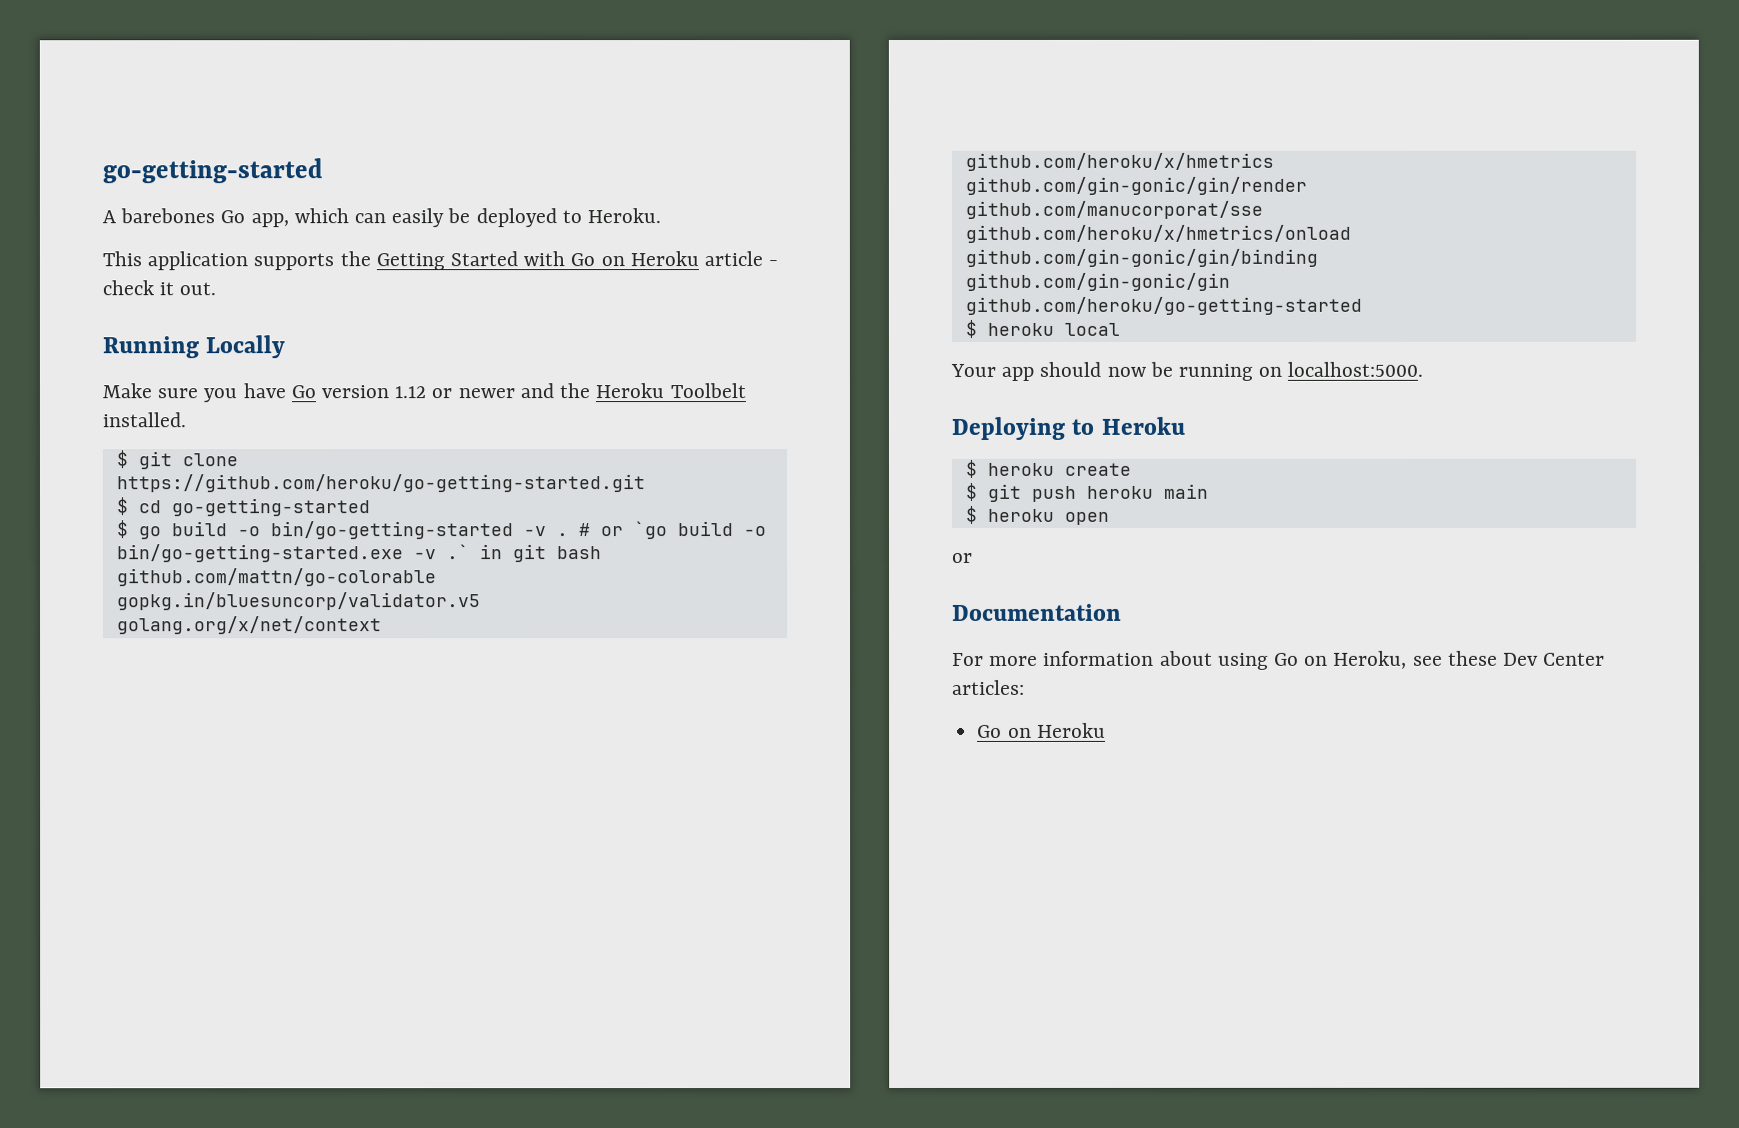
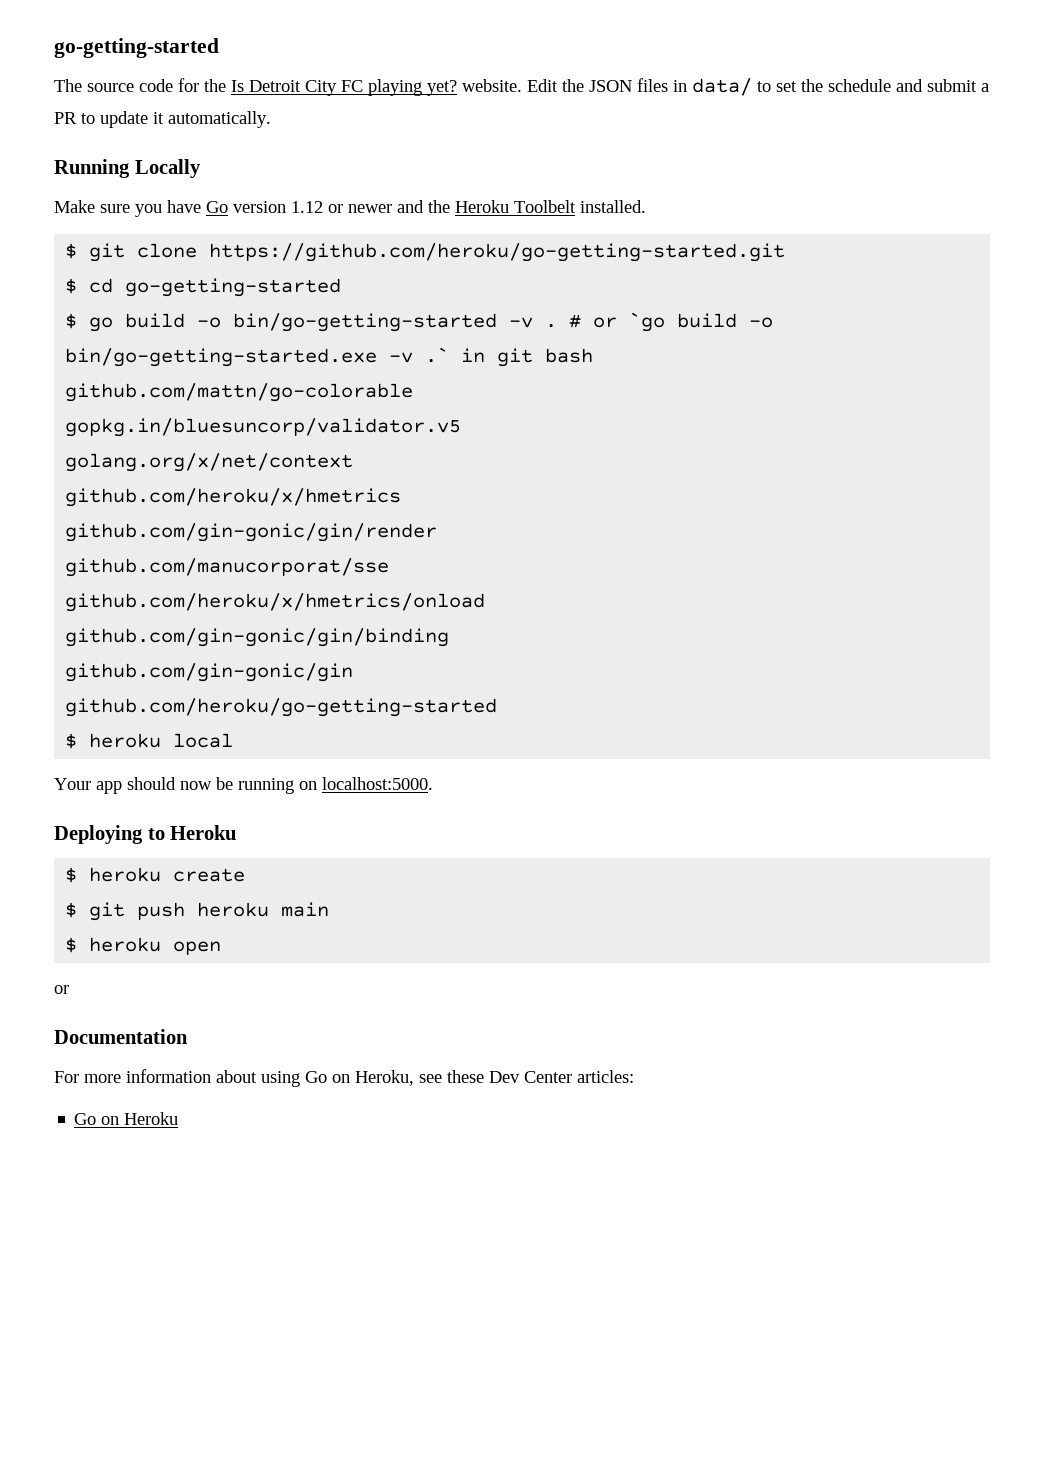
[102,158,323,184] [102,208,662,228] [102,251,779,271] [102,280,217,296] go-getting-started // A barebones Go app, which can easily be deployed to Heroku. // This application supports the Getting Started with Go on Heroku article - check it out. -> [54,38,219,58] [54,78,989,96] [54,111,271,128] go-getting-started // The source code for the Is Detroit City FC playing yet? website. Edit the JSON files in data/ to set the schedule and submit a PR to update it automatically.

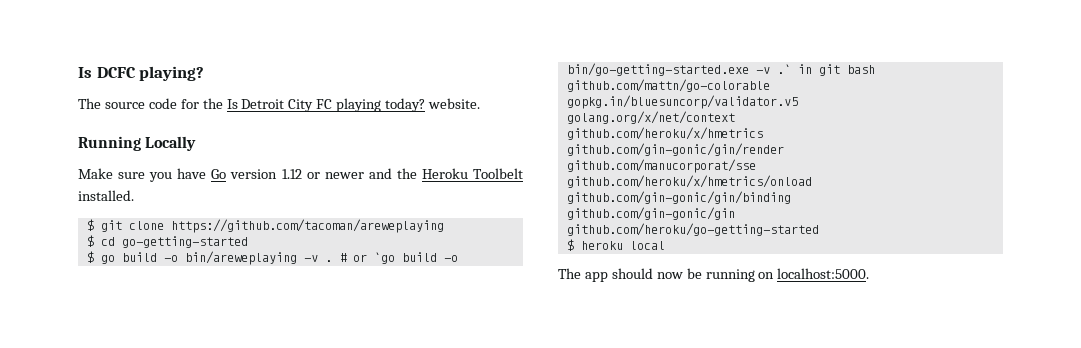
[54,38,219,58] go-getting-started -> [78,66,205,81] Is DCFC playing?
[427,80,457,96] yet? -> [385,98,426,112] today?
[527,78,989,96] [54,111,271,128] Edit the JSON files in data/ to set the schedule and submit a PR to update it automatically. -> (481, 103) none
[209,243,786,262] https://github.com/heroku/go-getting-started.git -> [170,219,444,233] https://github.com/tacoman/areweplaying
[233,313,498,332] bin/go-getting-started -> [184,251,297,265] bin/areweplaying
[54,778,91,790] Your -> [558,268,581,279] The
[54,825,237,844] [65,867,246,883] [65,902,330,921] [65,937,222,955] [54,985,69,994] [54,1029,188,1044] [54,1069,634,1087] [74,1112,179,1125] // Deploying to Heroku // $ heroku create // $ git push heroku main // $ heroku open // or // Documentation // For more information about using Go on Heroku, see these Dev Center articles: // Go on Heroku -> (870, 273) none

